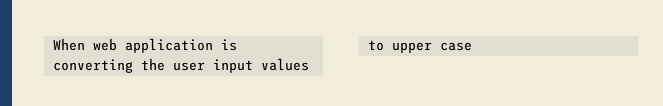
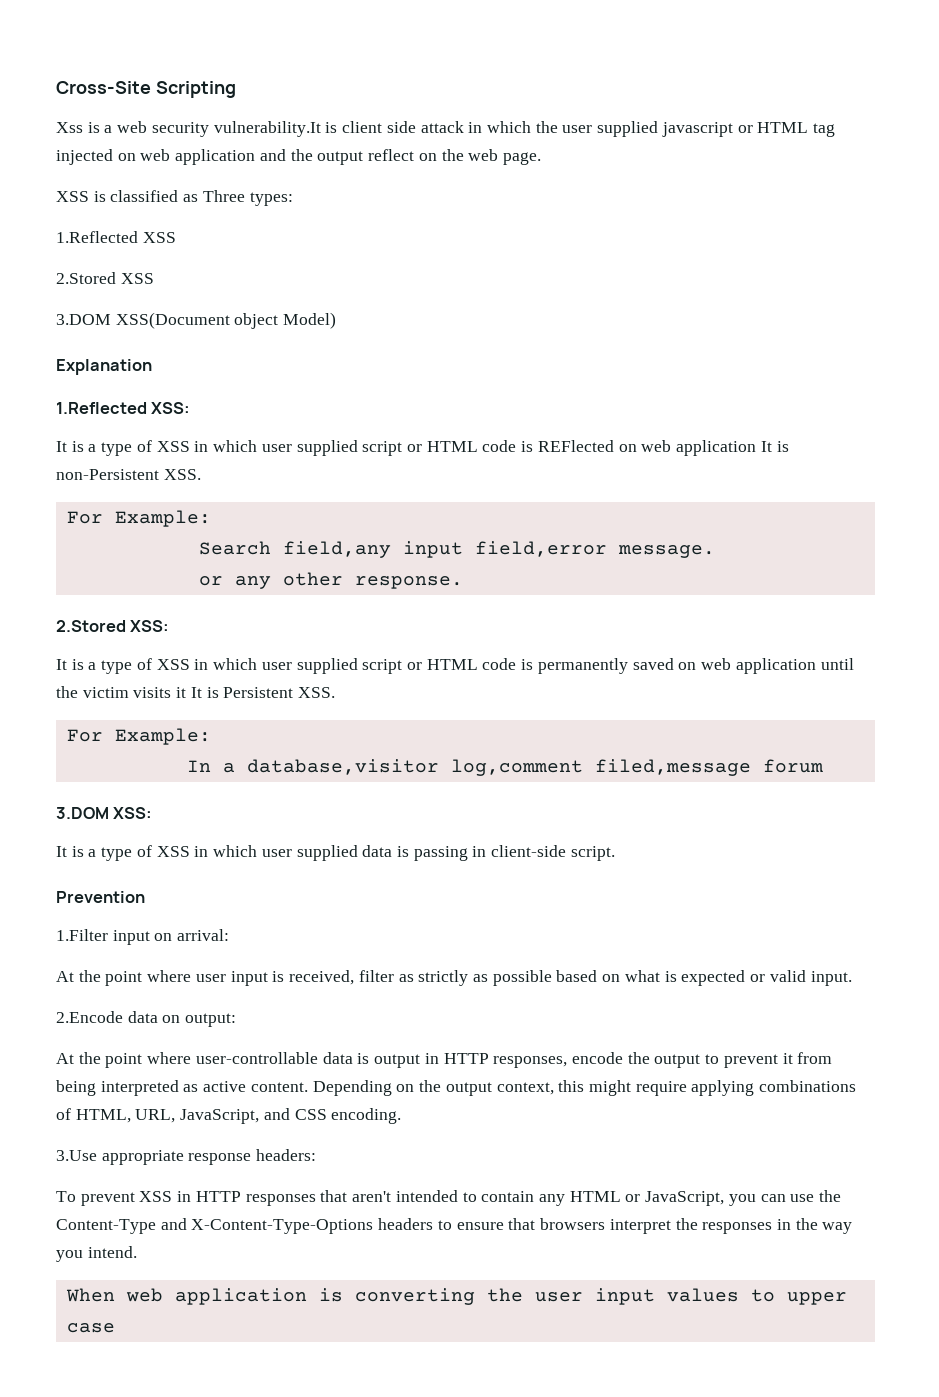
(52, 44) none -> [56,81,236,98] [56,121,836,137] [56,149,541,165] [56,190,293,206] [56,231,176,243] [56,272,154,284] [56,312,337,329] [56,359,152,375] [56,402,191,414] [56,440,789,456] [56,469,201,480] [66,510,211,527] [198,541,715,558] [198,572,463,589] [56,620,170,632] [56,658,854,674] [56,686,336,698] [66,728,211,745] [186,759,823,776] [56,807,153,819] [56,845,615,861] [56,891,145,903] [56,929,230,945] [56,970,852,986] [56,1011,237,1027] [56,1052,833,1068] [56,1080,857,1096] [56,1108,402,1124] [56,1149,317,1165] [56,1190,842,1206] [56,1218,853,1234] [56,1246,137,1262] Cross-Site Scripting // Xss is a web security vulnerability.It is client side attack in which the user supplied javascript or HTML tag injected on web application and the output reflect on the web page. // XSS is classified as Three types: // 1.Reflected XSS // 2.Stored XSS // 3.DOM XSS(Document object Model) // Explanation // 1.Reflected XSS: // It is a type of XSS in which user supplied script or HTML code is REFlected on web application It is non-Persistent XSS. // For Example: // Search field,any input field,error message. // or any other response. // 2.Stored XSS: // It is a type of XSS in which user supplied script or HTML code is permanently saved on web application until the victim visits it It is Persistent XSS. // For Example: // In a database,visitor log,comment filed,message forum // 3.DOM XSS: // It is a type of XSS in which user supplied data is passing in client-side script. // Prevention // 1.Filter input on arrival: // At the point where user input is received, filter as strictly as possible based on what is expected or valid input. // 2.Encode data on output: // At the point where user-controllable data is output in HTTP responses, encode the output to prevent it from being interpreted as active content. Depending on the output context, this might require applying combinations of HTML, URL, JavaScript, and CSS encoding. // 3.Use appropriate response headers: // To prevent XSS in HTTP responses that aren't intended to contain any HTML or JavaScript, you can use the Content-Type and X-Content-Type-Options headers to ensure that browsers interpret the responses in the way you intend. //

